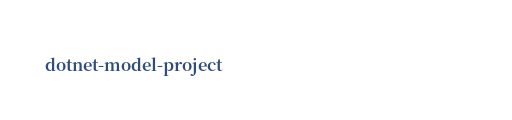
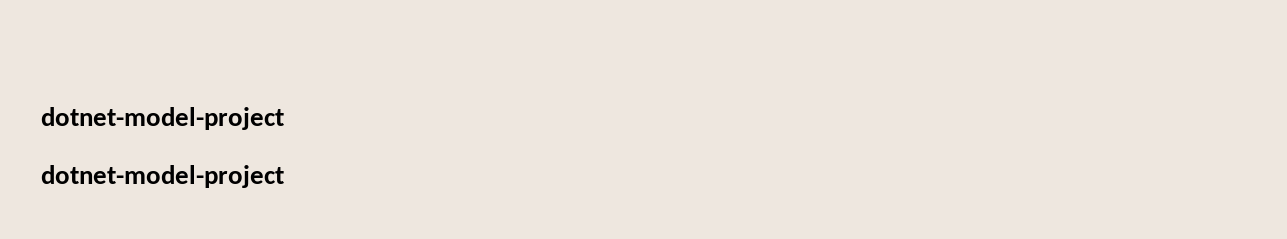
[45,57,223,76] dotnet-model-project -> [41,107,284,130] [41,165,284,188] dotnet-model-project // dotnet-model-project

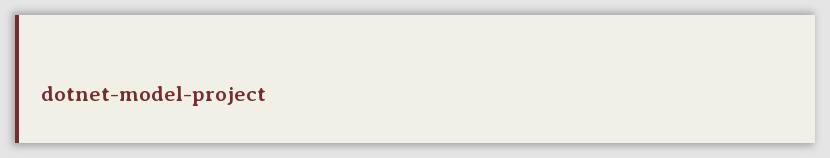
[41,107,284,130] [41,165,284,188] dotnet-model-project // dotnet-model-project -> [41,86,266,106] dotnet-model-project

